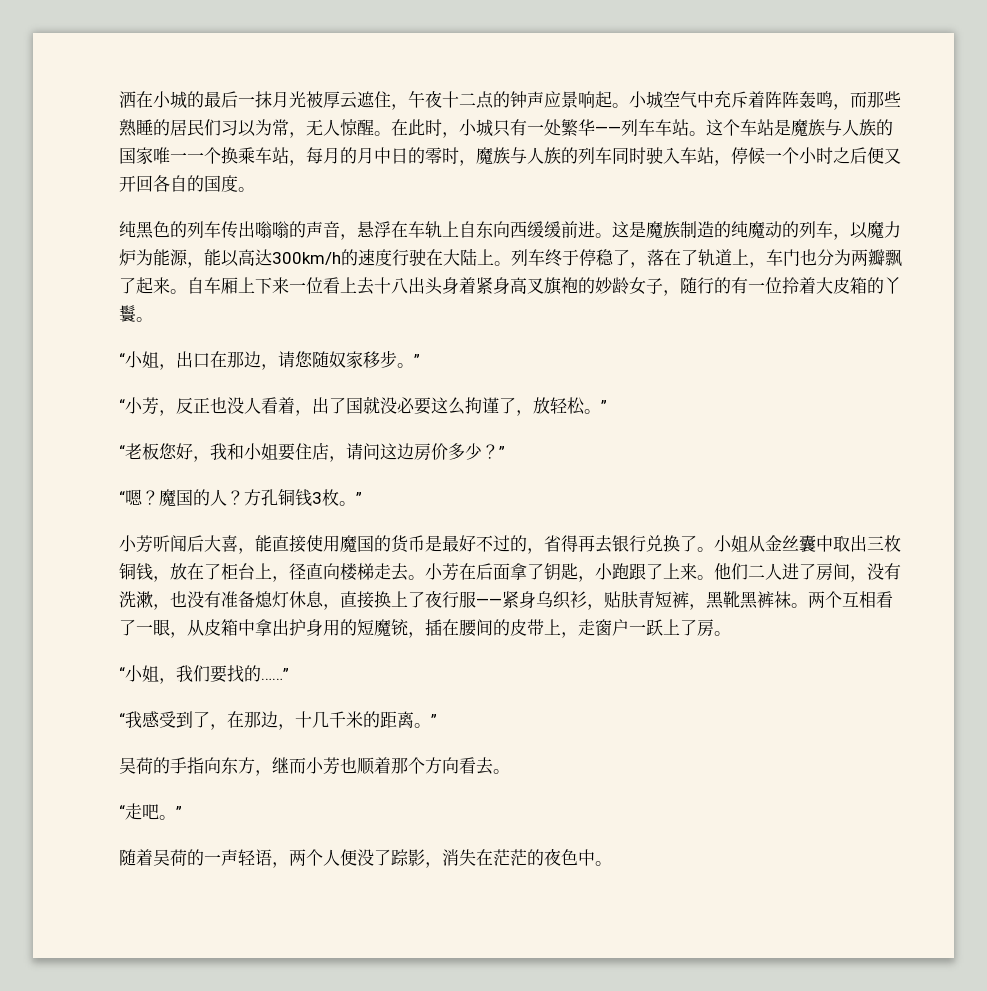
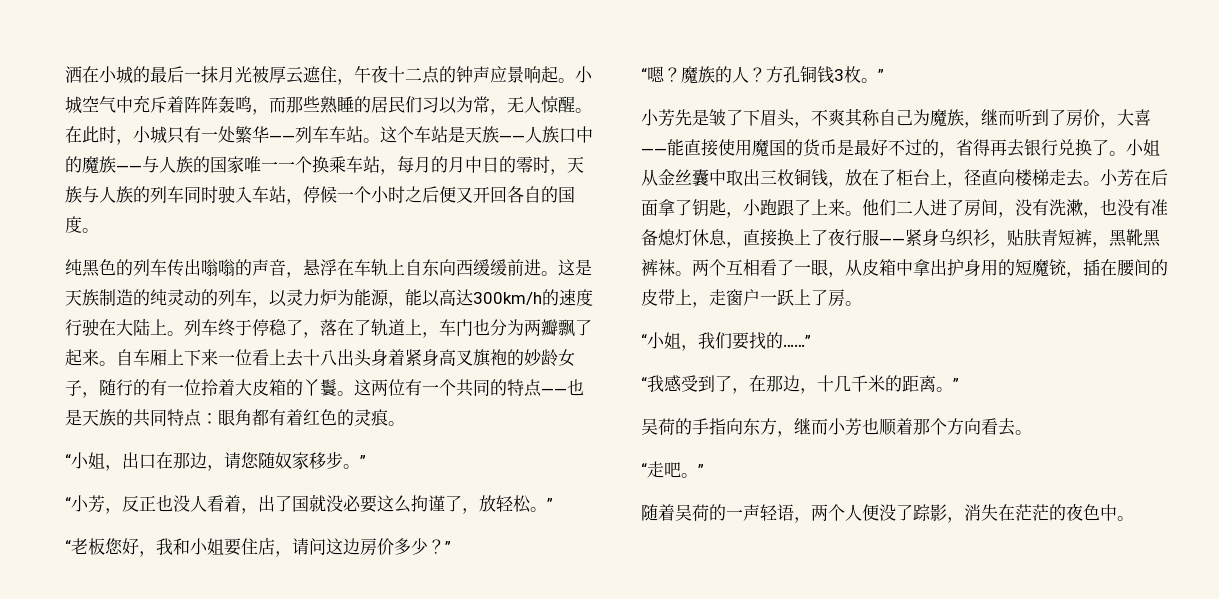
[791,119,825,137] 魔族 -> [465,126,593,143] [65,156,142,174] 天族——人族口中的魔族——
[476,147,493,165] 魔 -> [567,156,584,173] 天
[646,221,663,239] 魔 -> [65,289,82,306] 天
[748,221,765,239] 魔 -> [167,289,184,306] 灵
[867,221,884,239] 魔 -> [286,289,303,306] 灵
(153, 319) none -> [354,379,584,397] [65,409,405,427] 这两位有一个共同的特点——也是天族的共同特点：眼角都有着红色的灵痕。
[176,489,193,506] 国 -> [698,66,715,83] 族
[153,535,255,554] 听闻后大喜， -> [675,108,1151,128] [641,148,667,154] 先是皱了下眉头，不爽其称自己为魔族，继而听到了房价，大喜——

